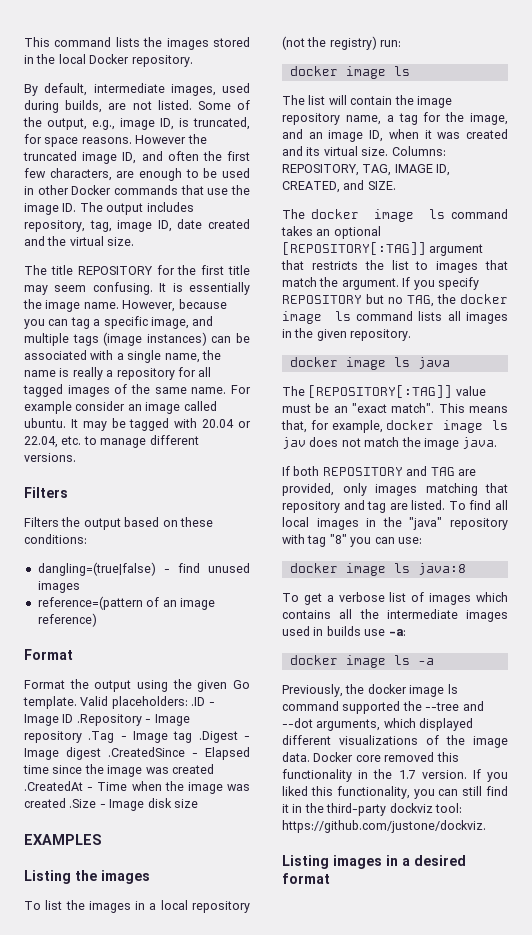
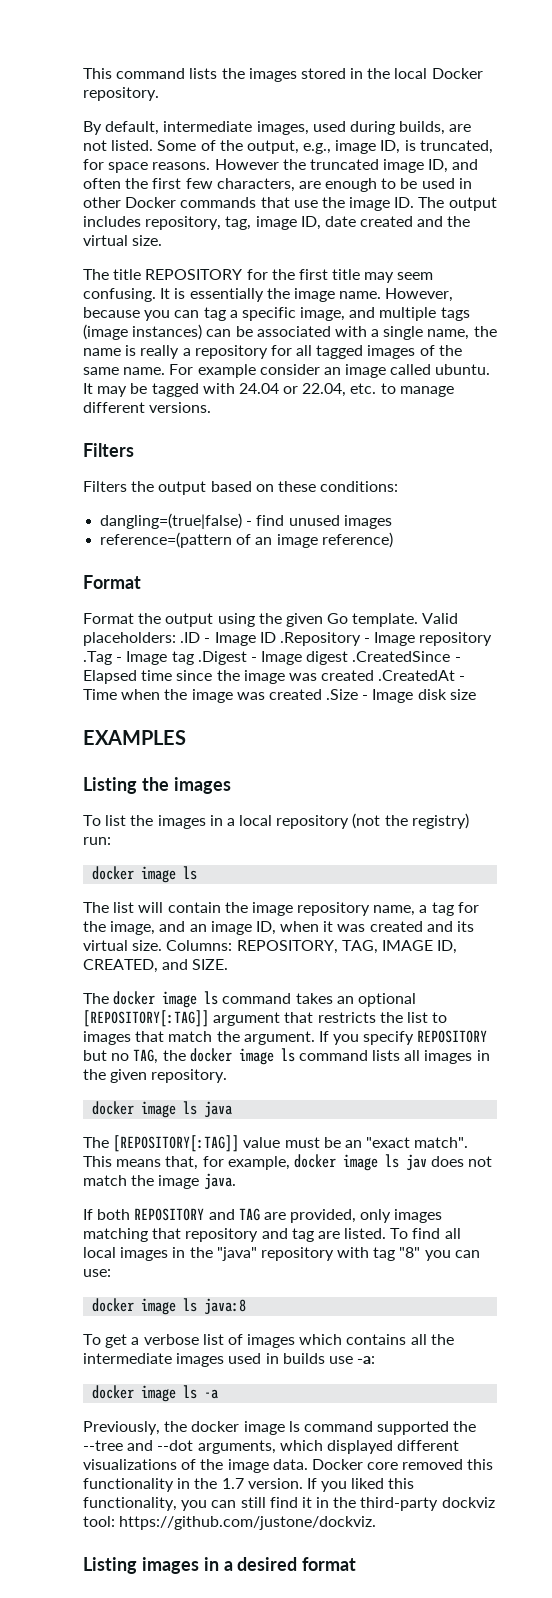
[202,419,235,428] 20.04 -> [238,383,279,394] 24.04

